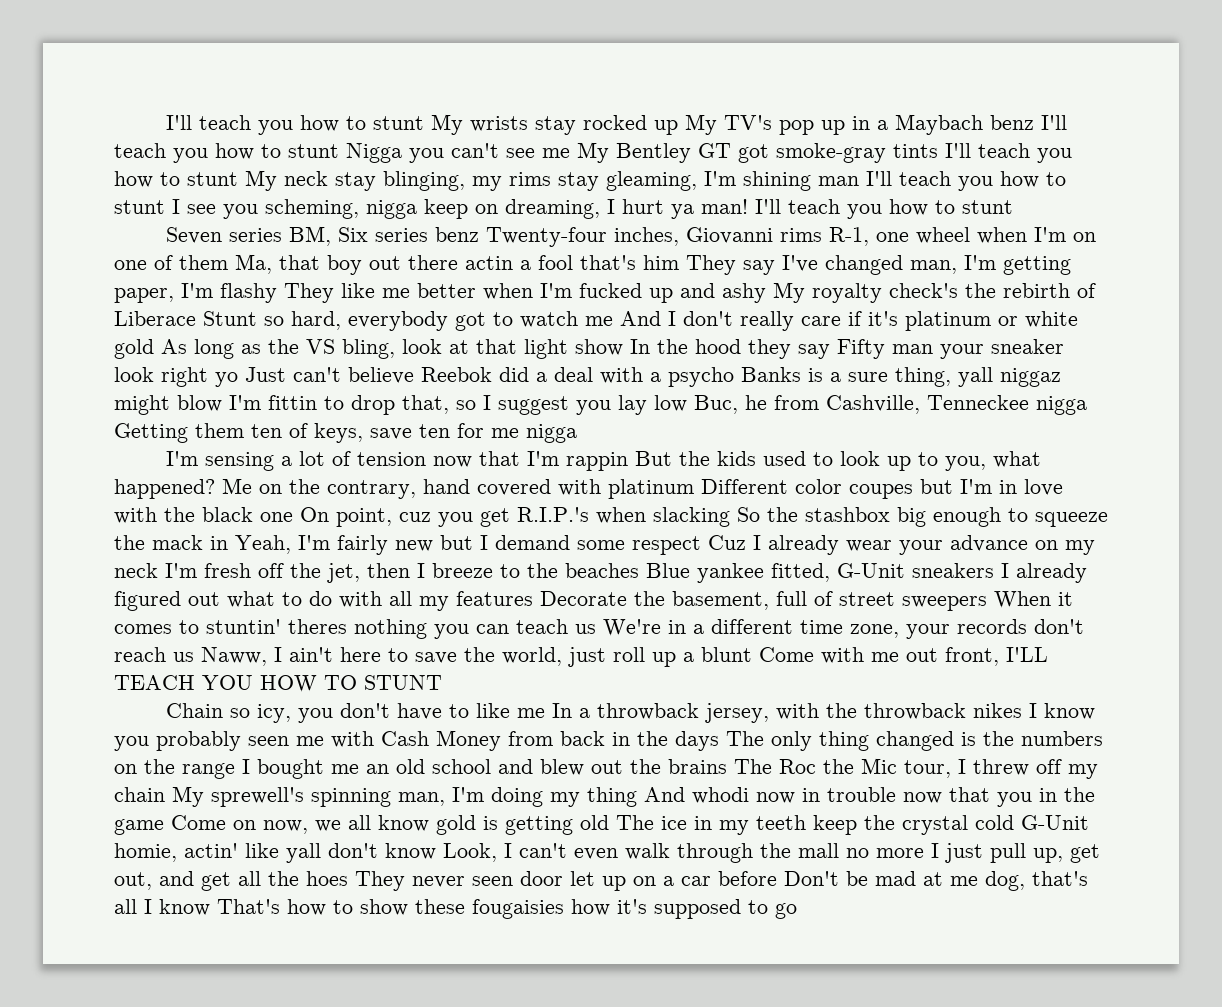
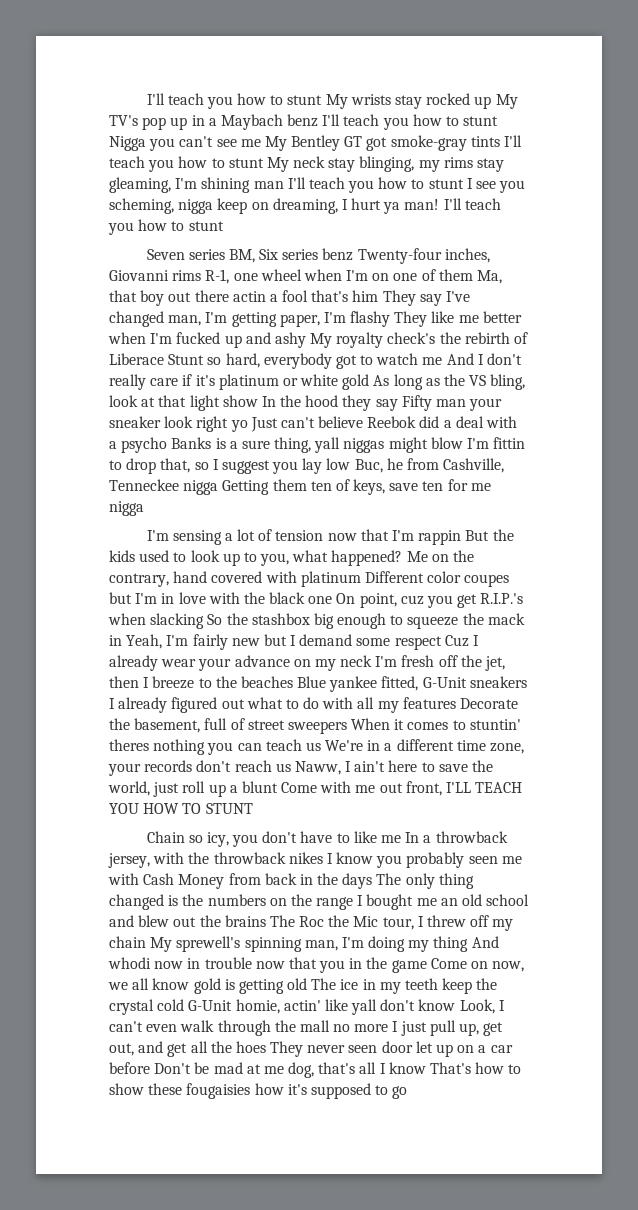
[1000,368,1061,387] niggaz -> [343,438,385,453] niggas

